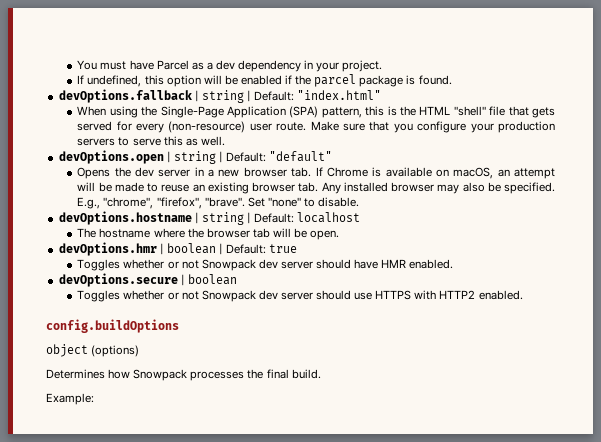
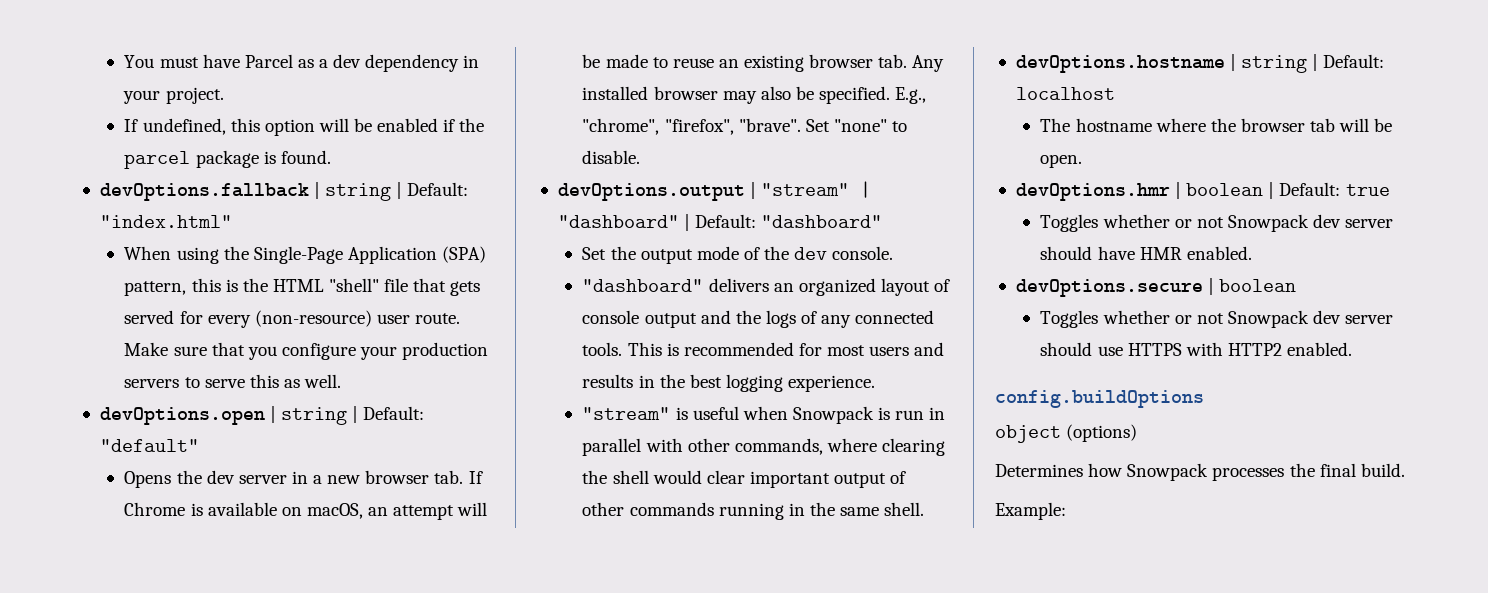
(360, 202) none -> [557,181,872,201] [557,214,883,231] [582,246,894,264] [582,278,951,296] [582,310,935,328] [582,342,945,356] [582,374,876,392] [582,406,946,424] [582,438,946,456] [582,470,907,488] [582,502,925,520] // devOptions.output | "stream" | "dashboard" | Default: "dashboard" // Set the output mode of the dev console. // "dashboard" delivers an organized layout of console output and the logs of any connected tools. This is recommended for most users and results in the best logging experience. // "stream" is useful when Snowpack is run in parallel with other commands, where clearing the shell would clear important output of other commands running in the same shell.

